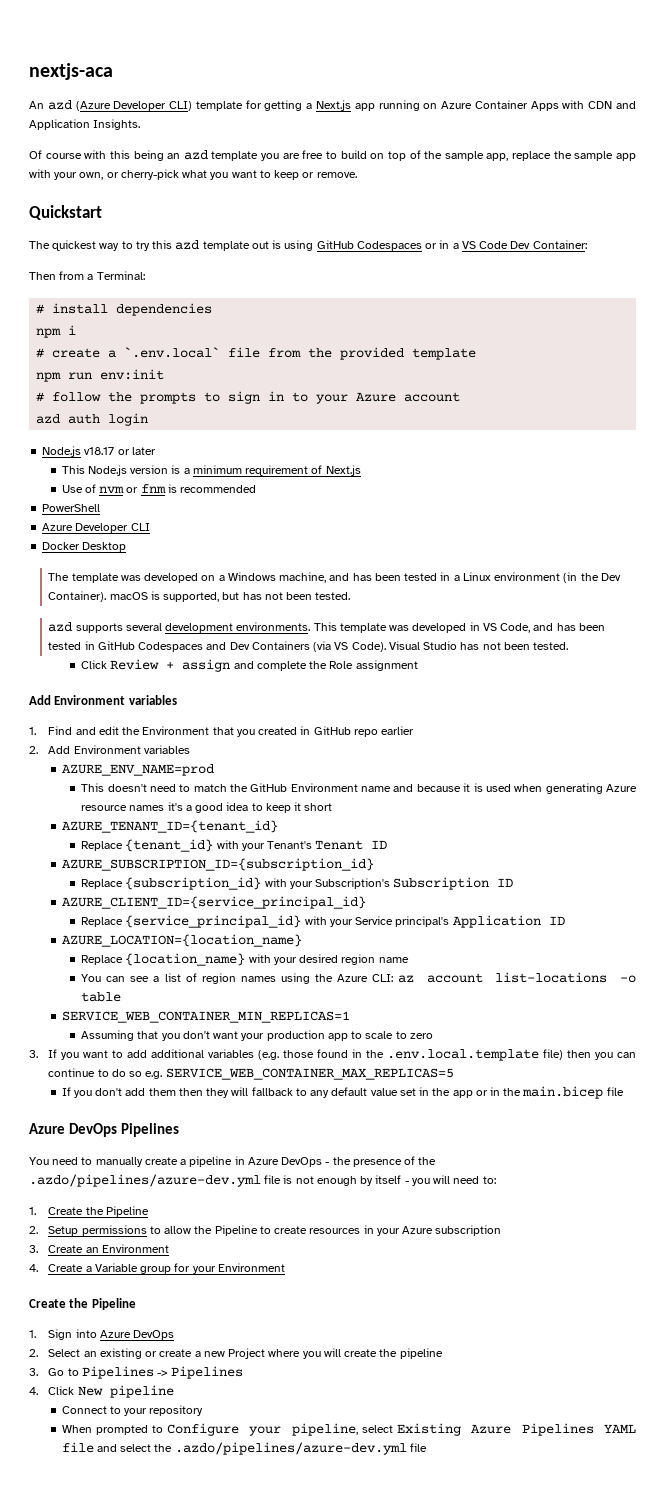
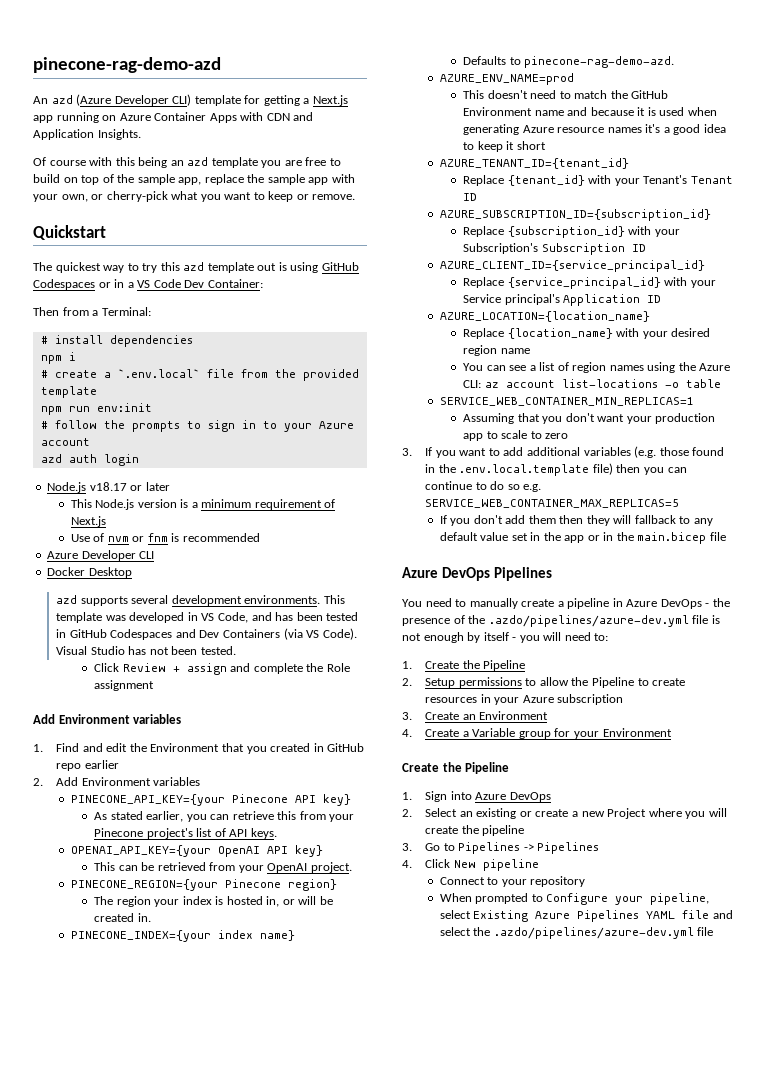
[29,63,113,80] nextjs-aca -> [33,57,221,73] pinecone-rag-demo-azd
[42,504,101,512] // PowerShell -> (260, 537) none
[48,572,621,583] [48,591,351,602] // The template was developed on a Windows machine, and has been tested in a Linux environment (in the Dev Container). macOS is supported, but has not been tested. -> (132, 572) none
(190, 749) none -> [70,794,351,806] [94,811,355,822] [94,828,277,839] [70,845,323,857] [94,862,352,873] [70,879,337,891] [94,896,333,907] [94,913,151,922] [70,930,295,942] [463,56,675,68] // PINECONE_API_KEY={your Pinecone API key} // As stated earlier, you can retrieve this from your Pinecone project's list of API keys. // OPENAI_API_KEY={your OpenAI API key} // This can be retrieved from your OpenAI project. // PINECONE_REGION={your Pinecone region} // The region your index is hosted in, or will be created in. // PINECONE_INDEX={your index name} // Defaults to pinecone-rag-demo-azd.

